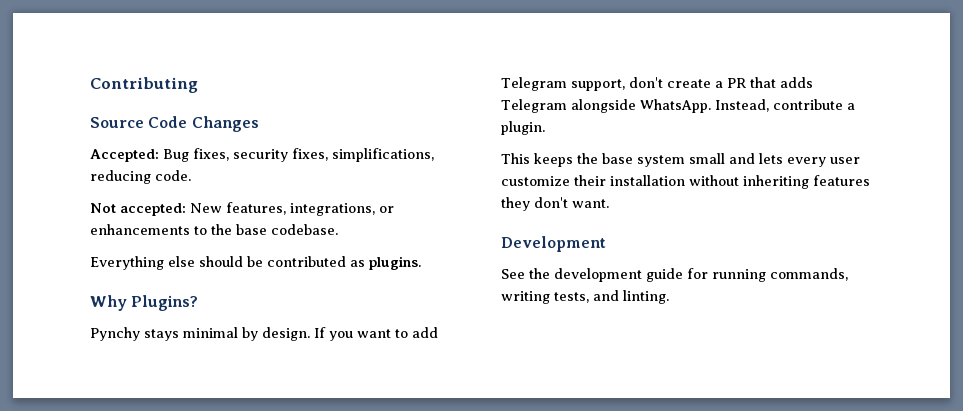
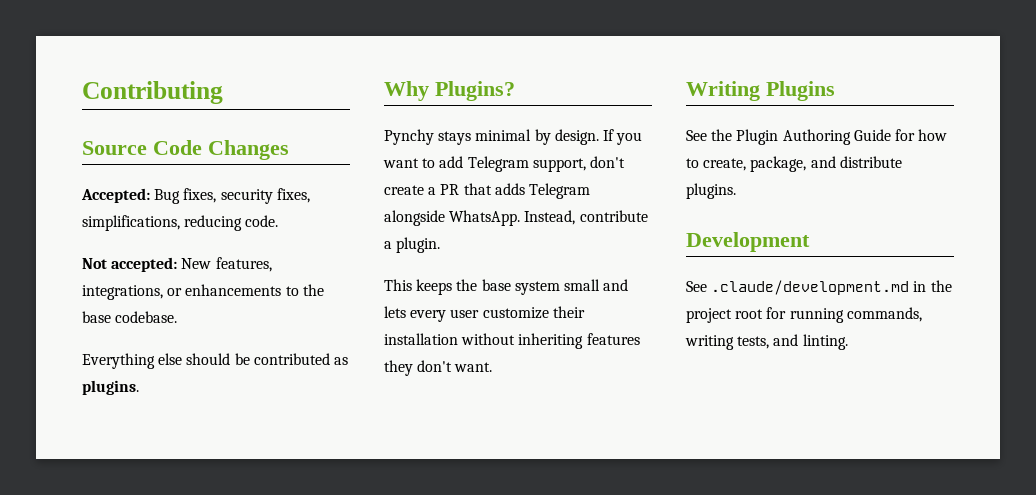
[501,236,606,252] [501,268,683,282] Development // See the development guide -> [686,81,835,101] [686,129,948,145] [686,156,902,172] [686,183,736,199] [686,232,810,252] [686,280,952,295] [686,308,764,323] Writing Plugins // See the Plugin Authoring Guide for how to create, package, and distribute plugins. // Development // See .claude/development.md in the project root

